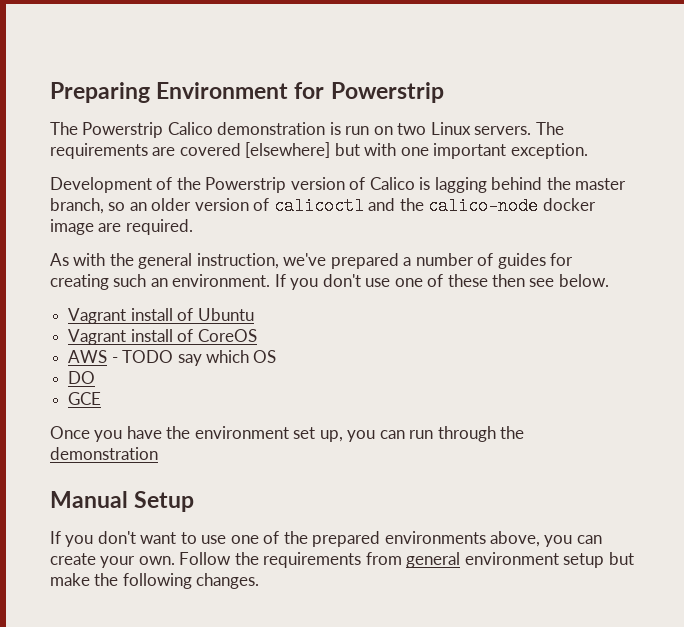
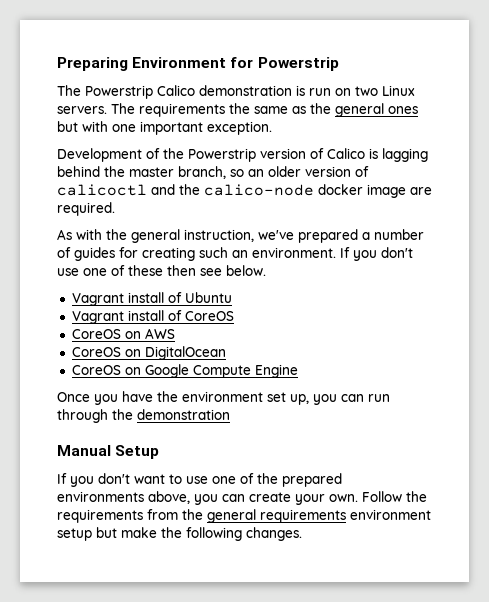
[152,142,331,158] are covered [elsewhere] -> [229,103,418,117] the same as the general ones
(257, 335) none -> [71,329,141,339] CoreOS on
[111,350,277,366] [68,371,96,384] [68,392,102,405] - TODO say which OS // DO // GCE -> [71,346,226,360] [71,364,298,378] // CoreOS on DigitalOcean // CoreOS on Google Compute Engine
[406,552,461,568] general -> [182,509,346,523] the general requirements

